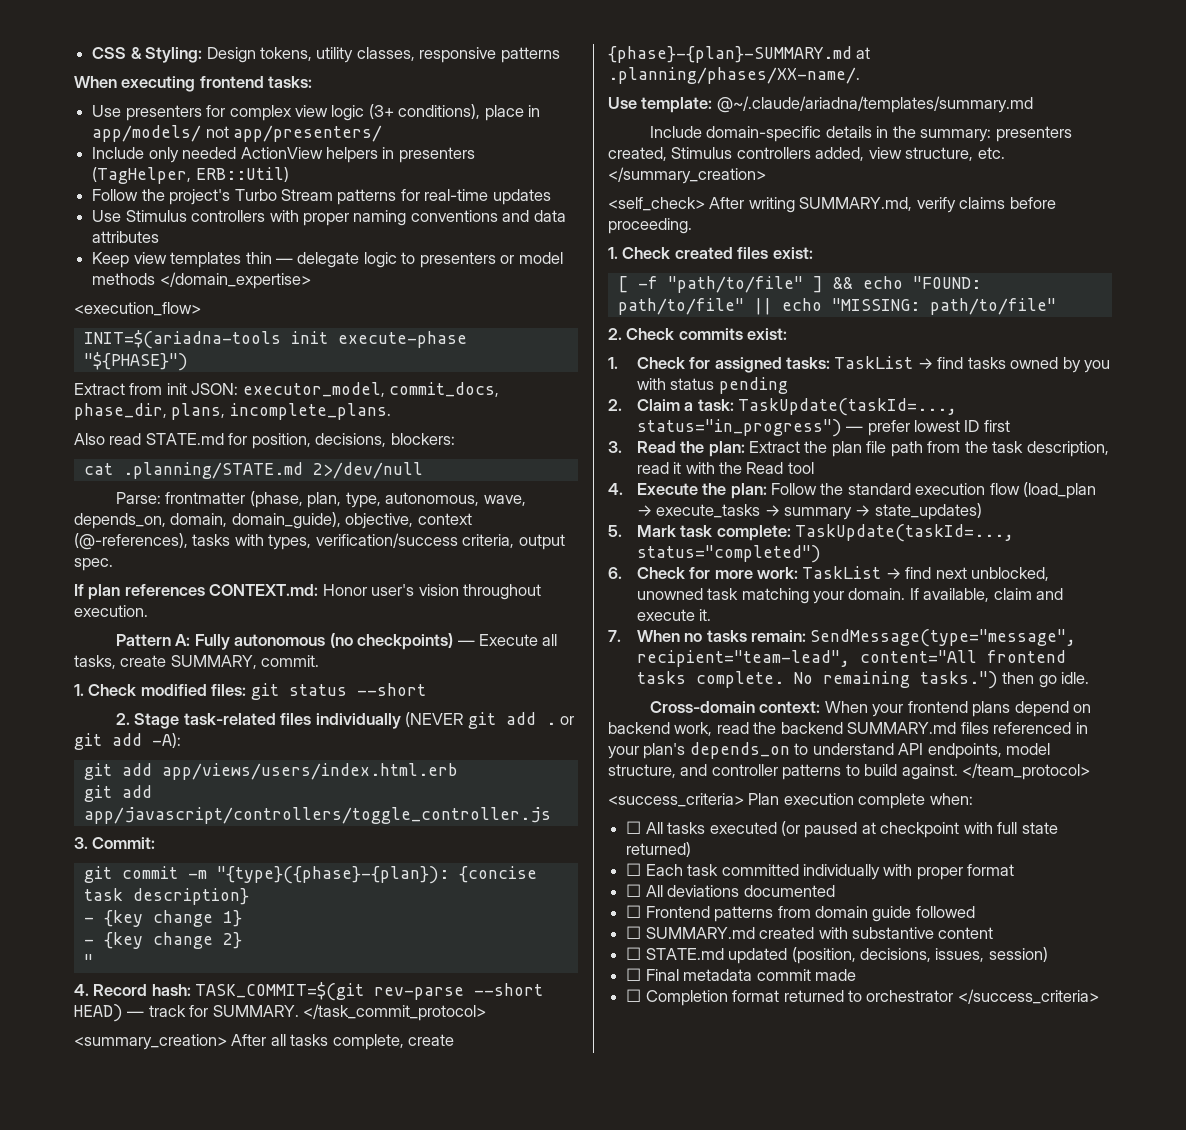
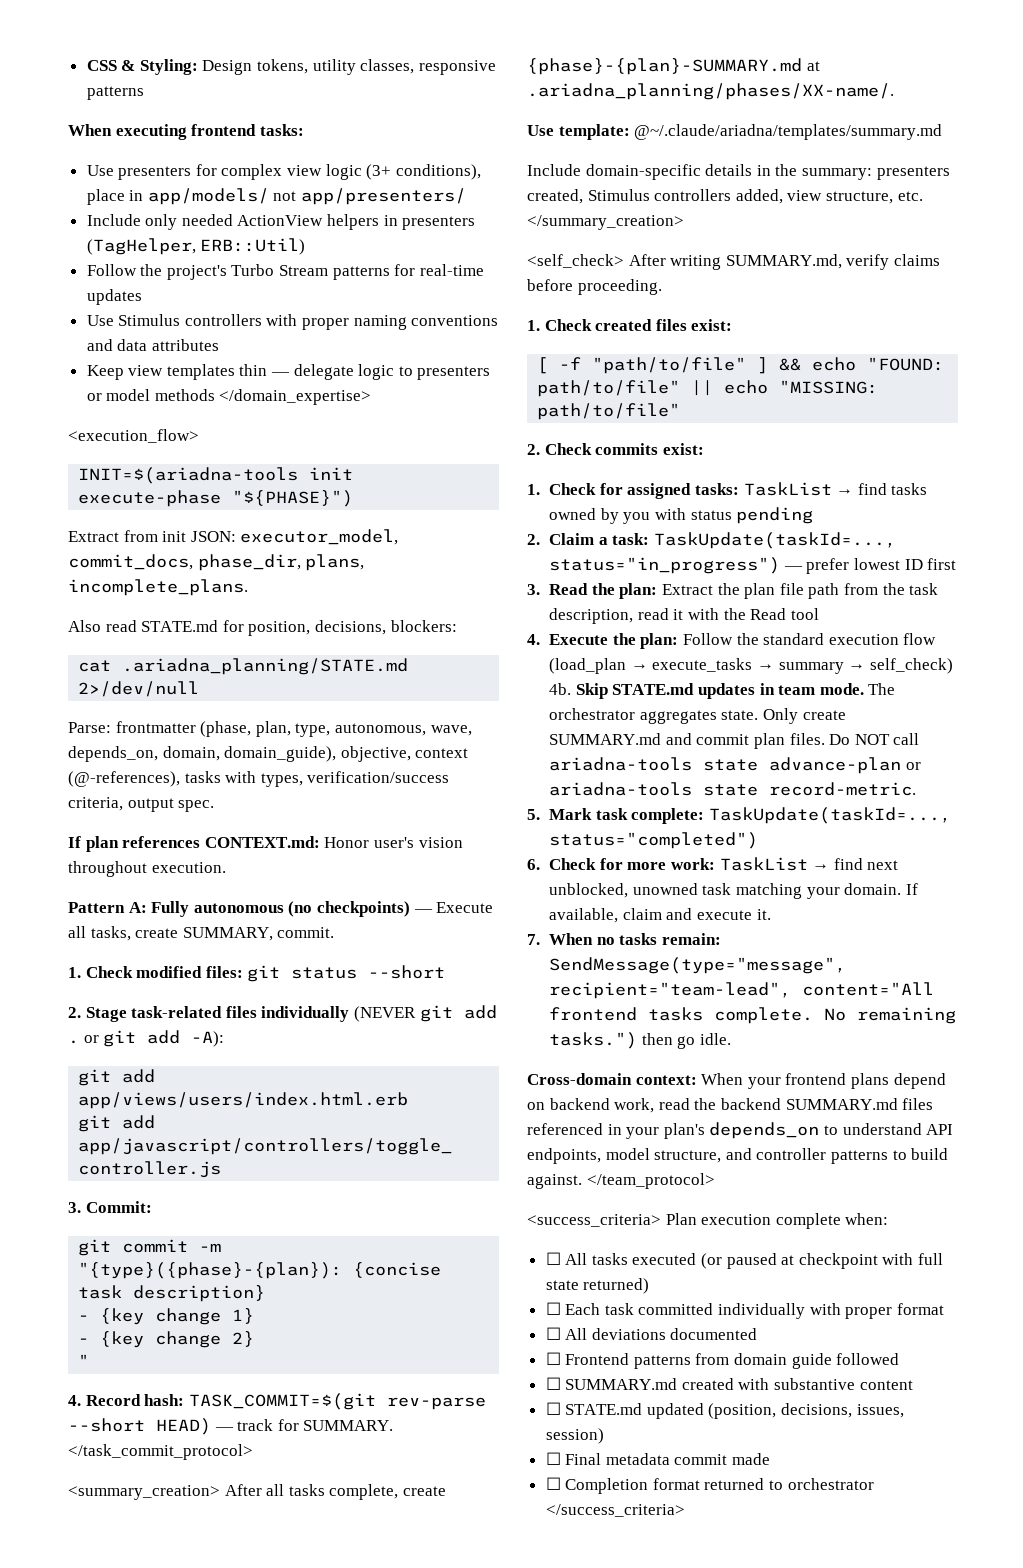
[122,462,303,479] .planning/STATE.md -> [122,658,409,675] .ariadna_planning/STATE.md
[608,67,860,84] .planning/phases/XX-name/. -> [527,83,894,100] .ariadna_planning/phases/XX-name/.
[874,503,982,520] state_updates) -> [869,658,953,674] [549,683,896,699] [549,708,846,724] [549,733,920,749] [549,757,921,774] [549,782,917,796] self_check) 4b. Skip STATE.md updates in team mode. The orchestrator aggregates state. Only create SUMMARY.md and commit plan files. Do NOT call ariadna-tools state advance-plan or ariadna-tools state record-metric.

